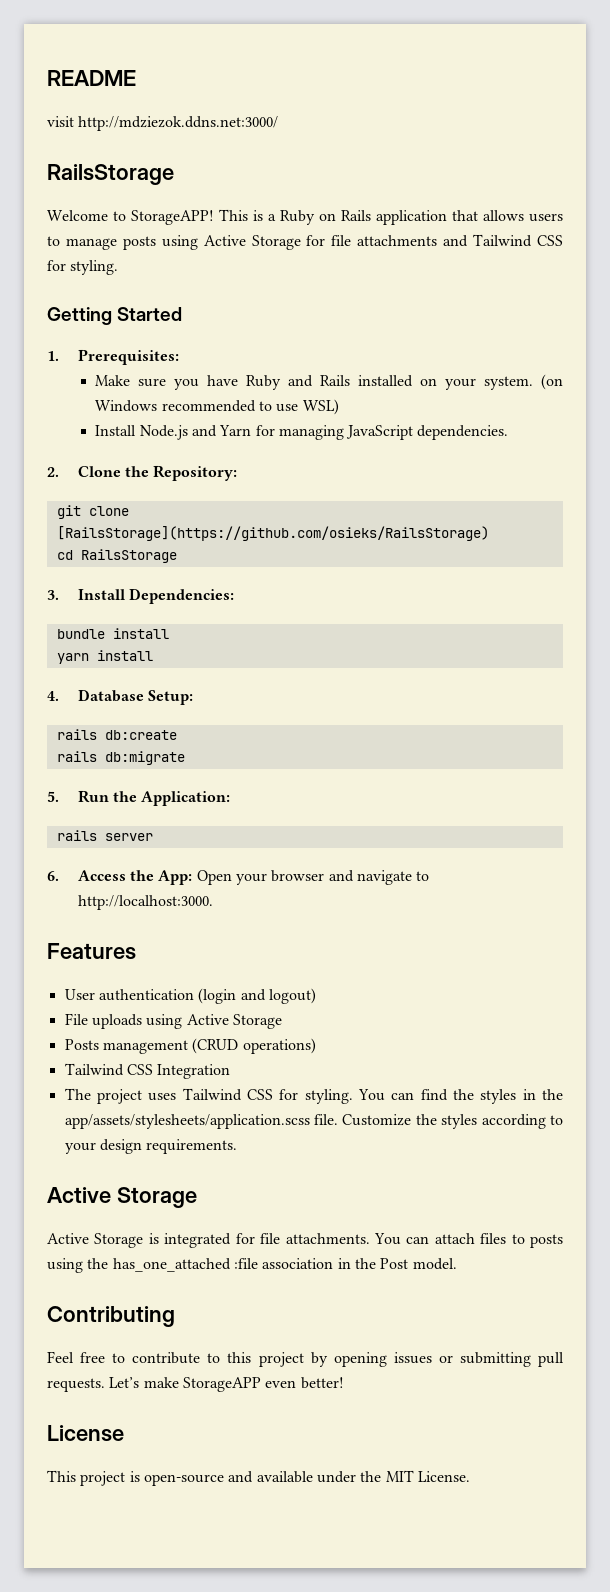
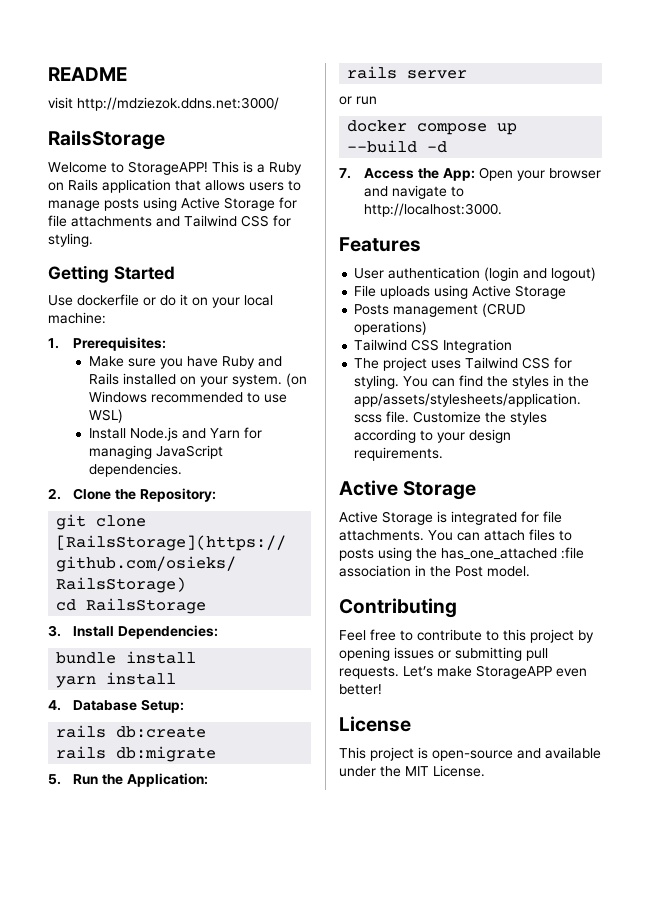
(183, 314) none -> [48,294,273,308] [48,312,106,324] // Use dockerfile or do it on your local machine:
[47,871,59,881] 6. -> [339,96,377,105] [347,120,518,135] [347,140,448,153] [339,168,351,179] or run // docker compose up --build -d // 7.

